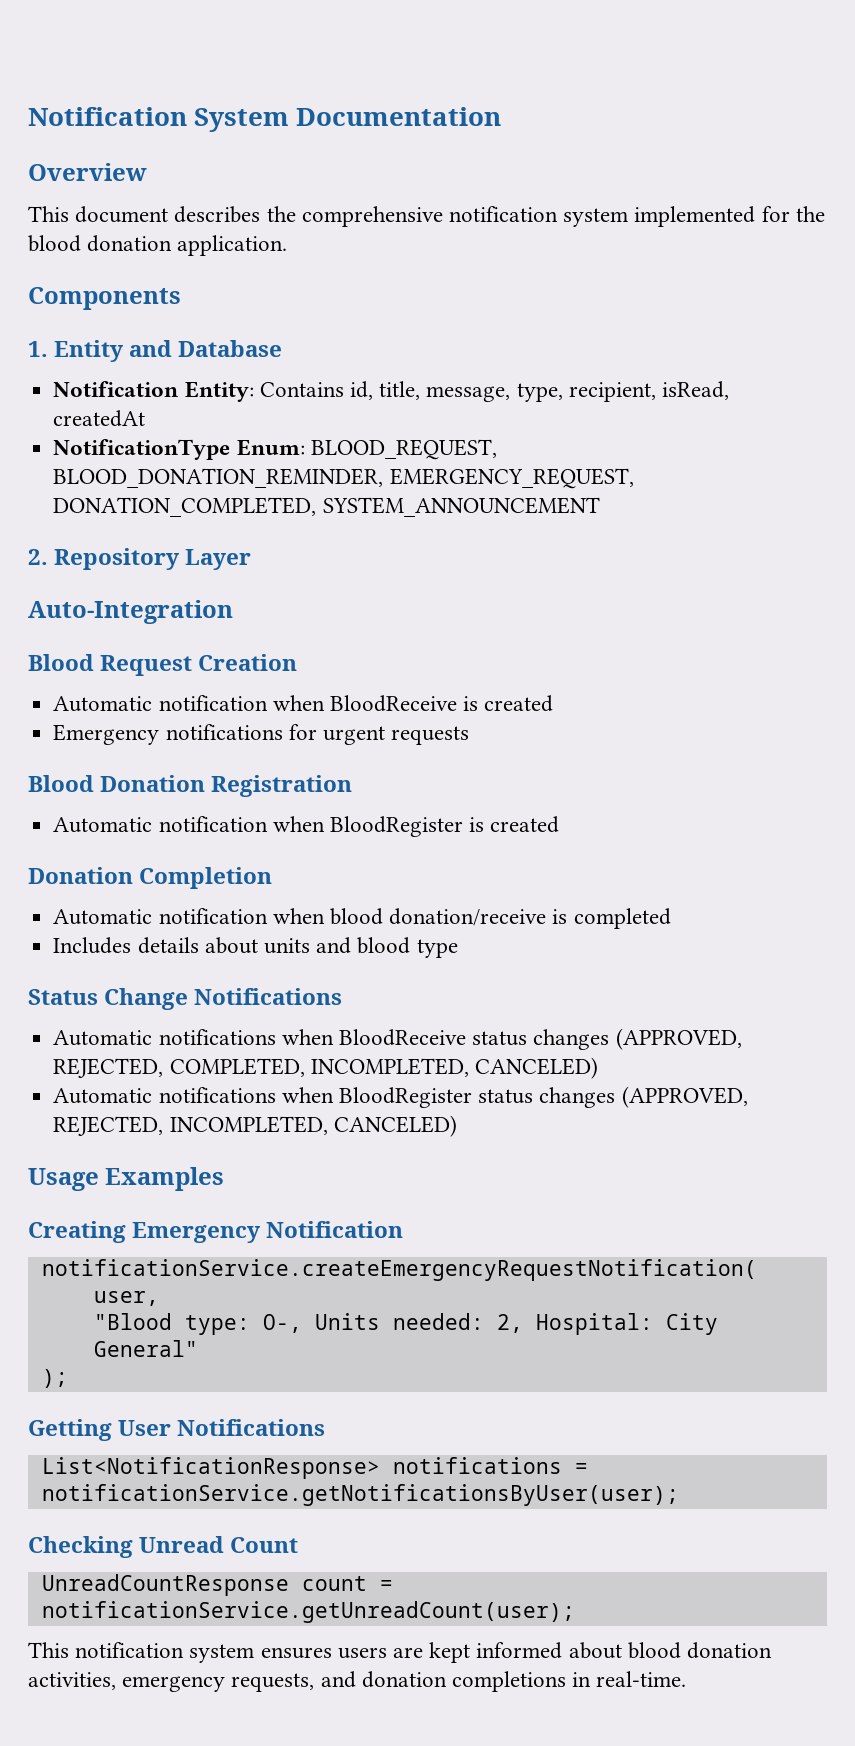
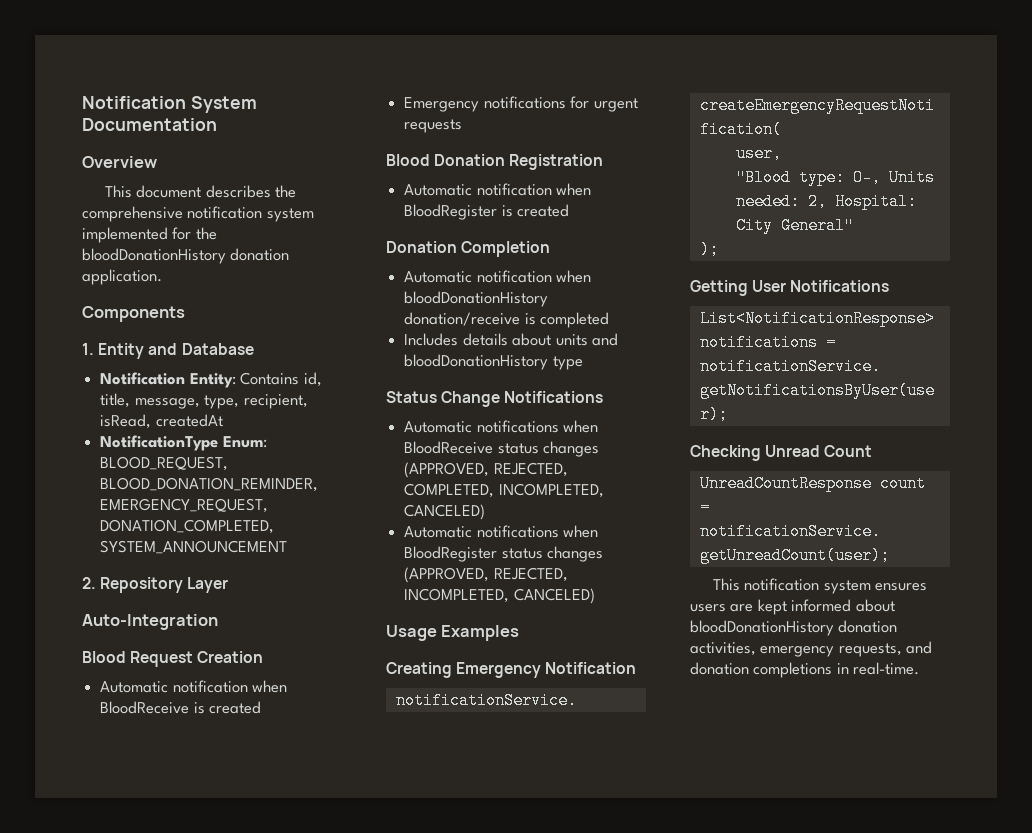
[28,235,81,252] blood -> [82,248,226,264] bloodDonationHistory
[329,908,383,925] blood -> [404,291,549,307] bloodDonationHistory
[357,937,411,954] blood -> [404,354,549,370] bloodDonationHistory
[627,1642,681,1659] blood -> [690,620,834,636] bloodDonationHistory

